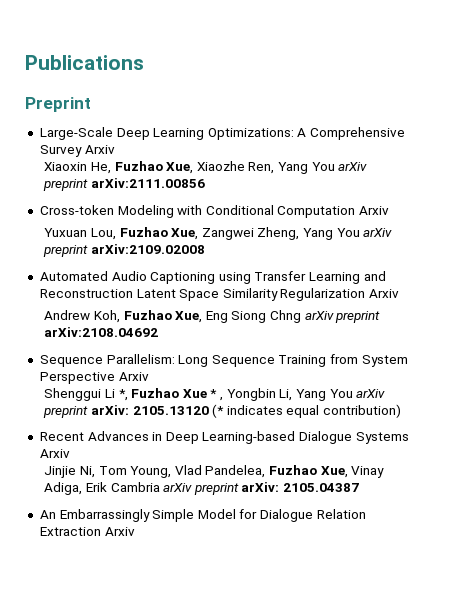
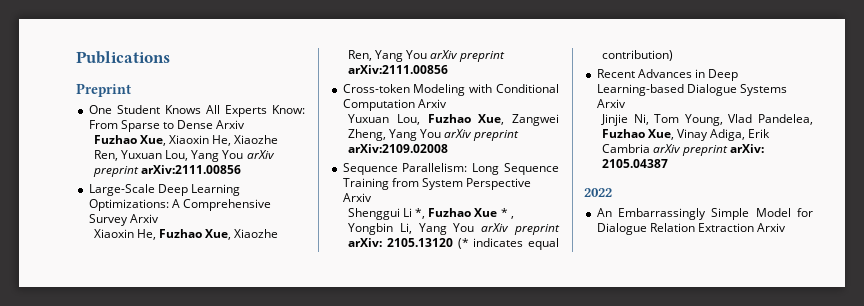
(91, 104) none -> [88,105,305,117] [88,120,246,132] [94,135,279,146] [94,150,275,162] [93,165,242,177] // One Student Knows All Experts Know: From Sparse to Dense Arxiv // Fuzhao Xue, Xiaoxin He, Xiaozhe Ren, Yuxuan Lou, Yang You arXiv preprint arXiv:2111.00856
[39,271,386,284] [39,288,400,301] [44,310,381,323] [44,327,159,337] // Automated Audio Captioning using Transfer Learning and Reconstruction Latent Space Similarity Regularization Arxiv // Andrew Koh, Fuzhao Xue, Eng Siong Chng arXiv preprint arXiv:2108.04692 -> (449, 148) none
(360, 487) none -> [584,188,612,197] // 2022

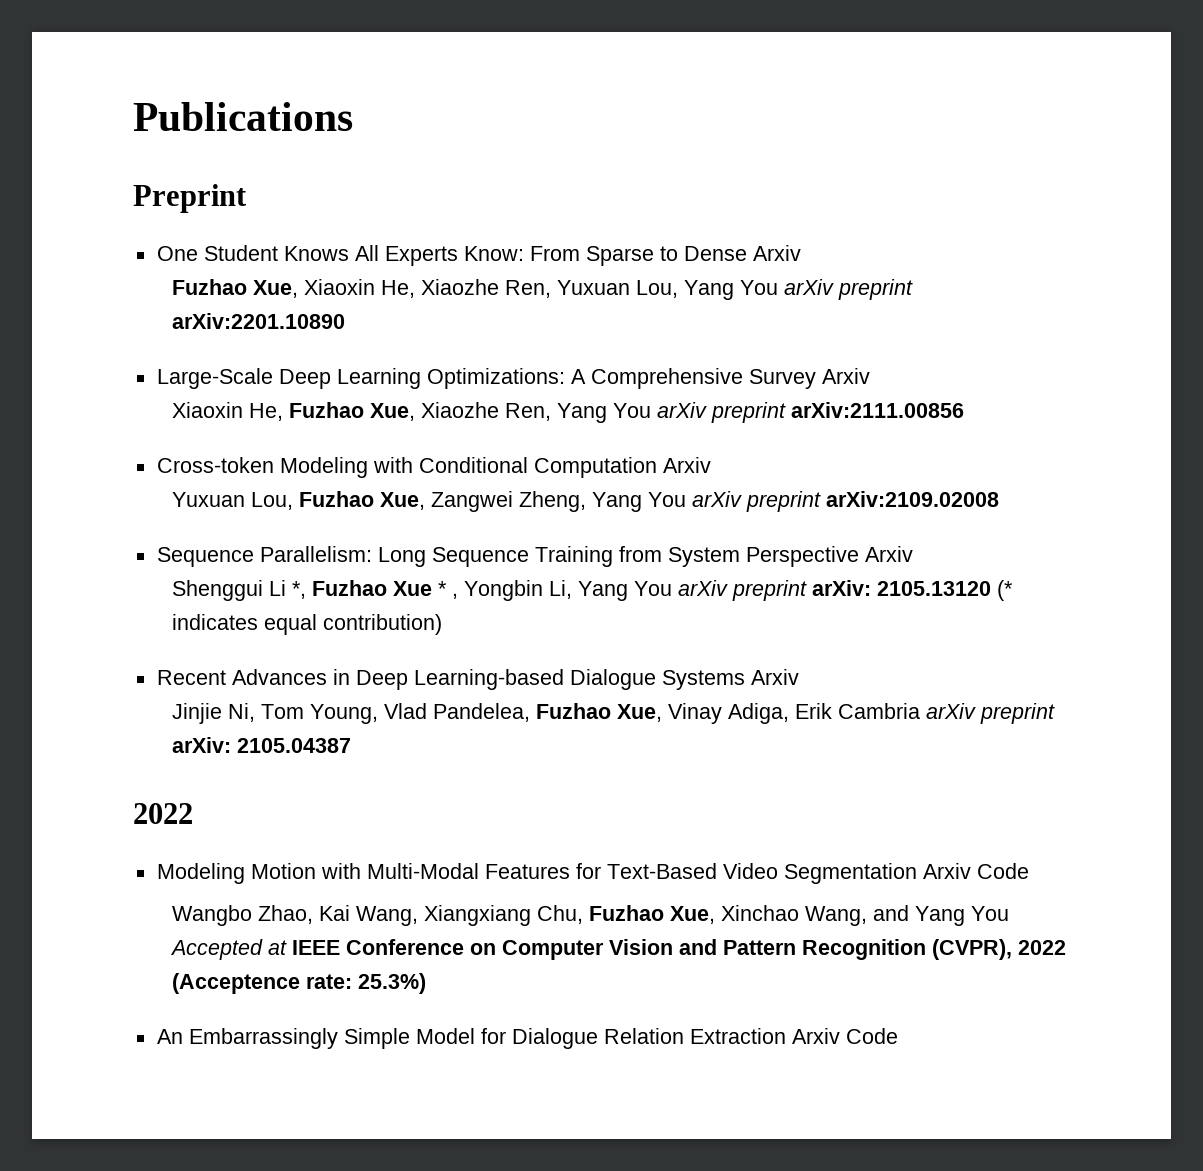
[141,165,242,174] arXiv:2111.00856 -> [171,313,345,329] arXiv:2201.10890
(612, 192) none -> [156,863,1029,884] [171,905,1009,926] [169,939,1066,960] [171,973,426,994] // Modeling Motion with Multi-Modal Features for Text-Based Video Segmentation Arxiv Code // Wangbo Zhao, Kai Wang, Xiangxiang Chu, Fuzhao Xue, Xinchao Wang, and Yang You Accepted at IEEE Conference on Computer Vision and Pattern Recognition (CVPR), 2022 (Acceptence rate: 25.3%)
(786, 227) none -> [845,1028,898,1044] Code

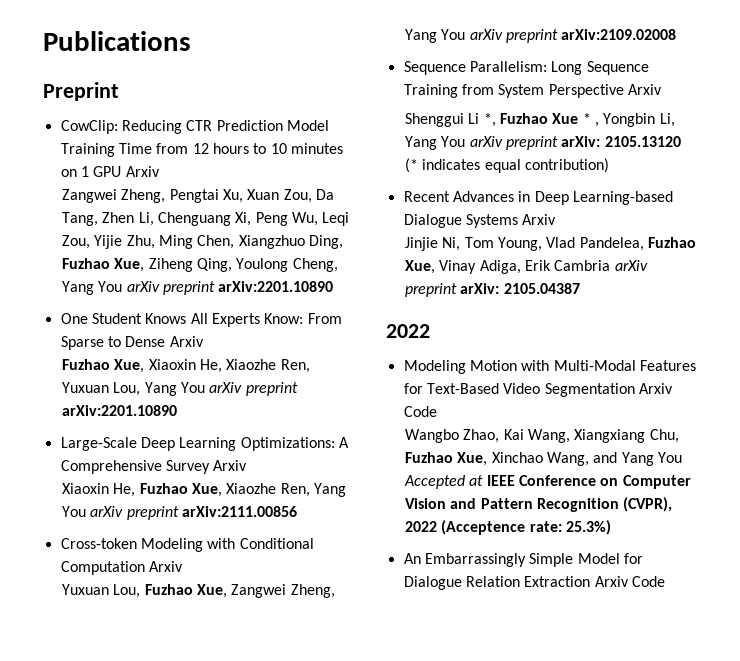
(247, 198) none -> [60,120,329,134] [60,143,343,157] [60,166,160,177] [61,189,334,203] [61,212,350,226] [61,235,343,249] [61,258,338,272] [61,281,334,295] // CowClip: Reducing CTR Prediction Model Training Time from 12 hours to 10 minutes on 1 GPU Arxiv // Zangwei Zheng, Pengtai Xu, Xuan Zou, Da Tang, Zhen Li, Chenguang Xi, Peng Wu, Leqi Zou, Yijie Zhu, Ming Chen, Xiangzhuo Ding, Fuzhao Xue, Ziheng Qing, Youlong Cheng, Yang You arXiv preprint arXiv:2201.10890

